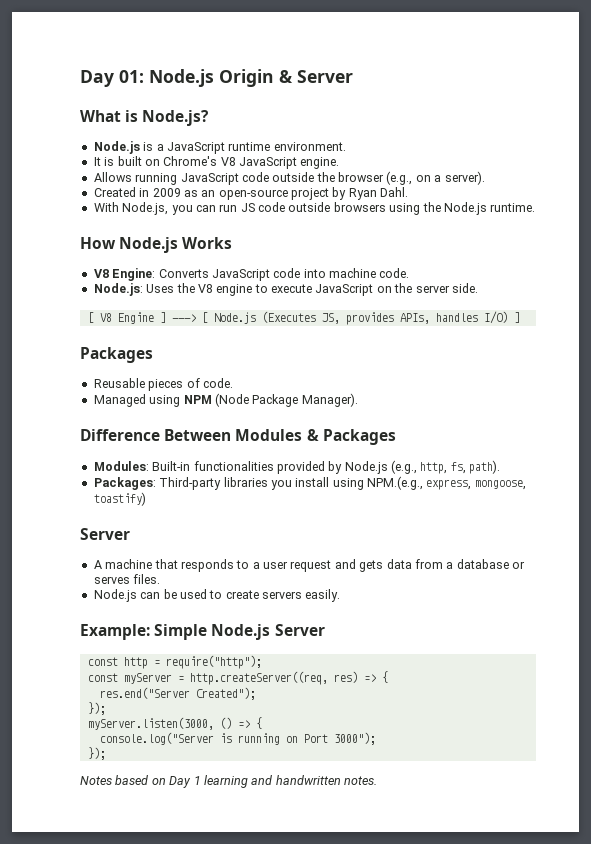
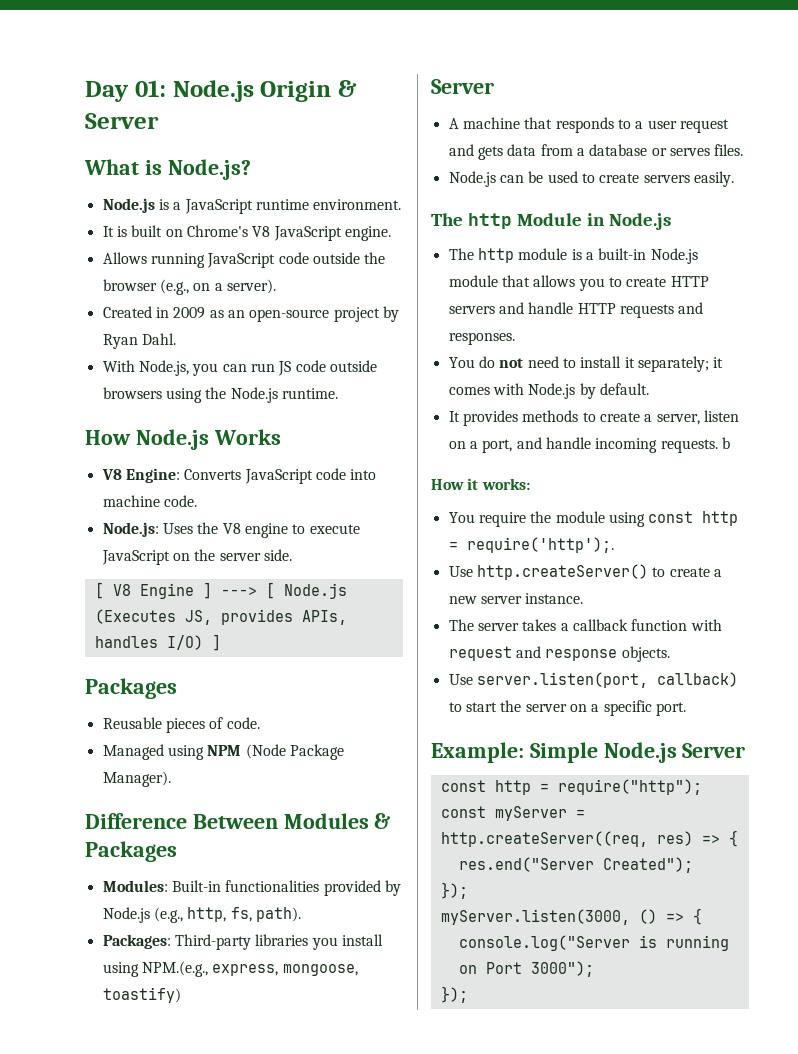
(341, 595) none -> [431,213,671,230] [448,248,698,264] [448,275,709,291] [448,302,704,318] [448,332,515,345] [448,356,724,372] [448,383,649,399] [448,410,739,426] [448,437,730,453] [431,478,530,490] [448,511,739,527] [448,537,614,553] [448,564,722,580] [448,593,584,604] [448,619,722,631] [448,646,670,662] [448,672,738,688] [448,700,686,716] // The http Module in Node.js // The http module is a built-in Node.js module that allows you to create HTTP servers and handle HTTP requests and responses. // You do not need to install it separately; it comes with Node.js by default. // It provides methods to create a server, listen on a port, and handle incoming requests. b // How it works: // You require the module using const http = require('http');. // Use http.createServer() to create a new server instance. // The server takes a callback function with request and response objects. // Use server.listen(port, callback) to start the server on a specific port.
[80,775,377,788] // Notes based on Day 1 learning and handwritten notes. -> (468, 994) none

